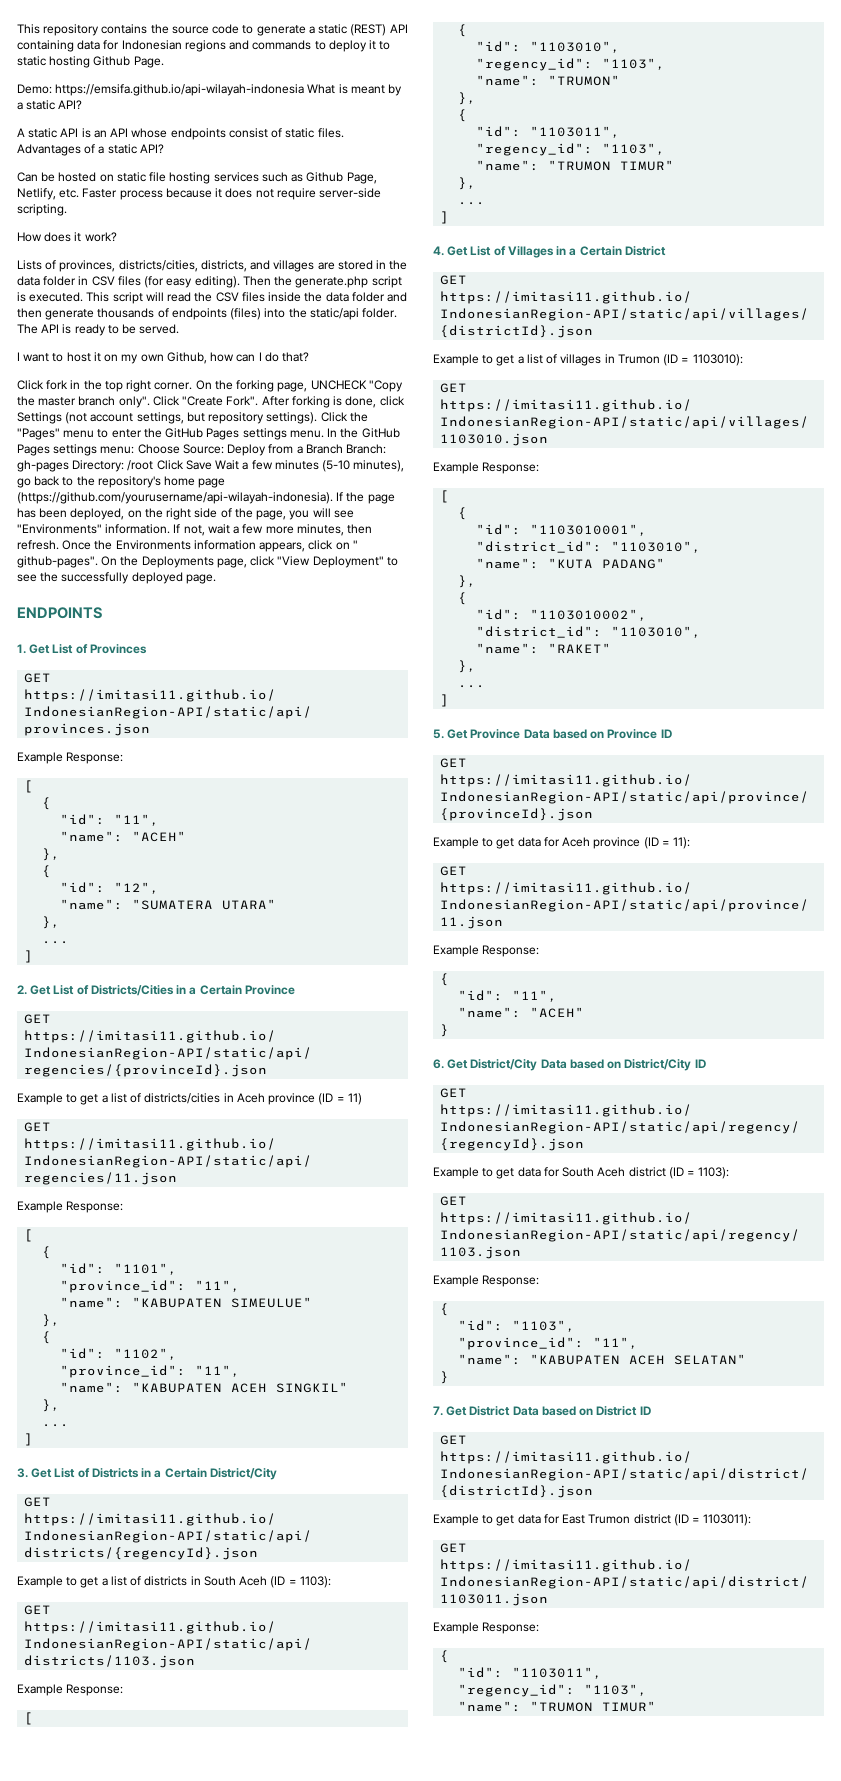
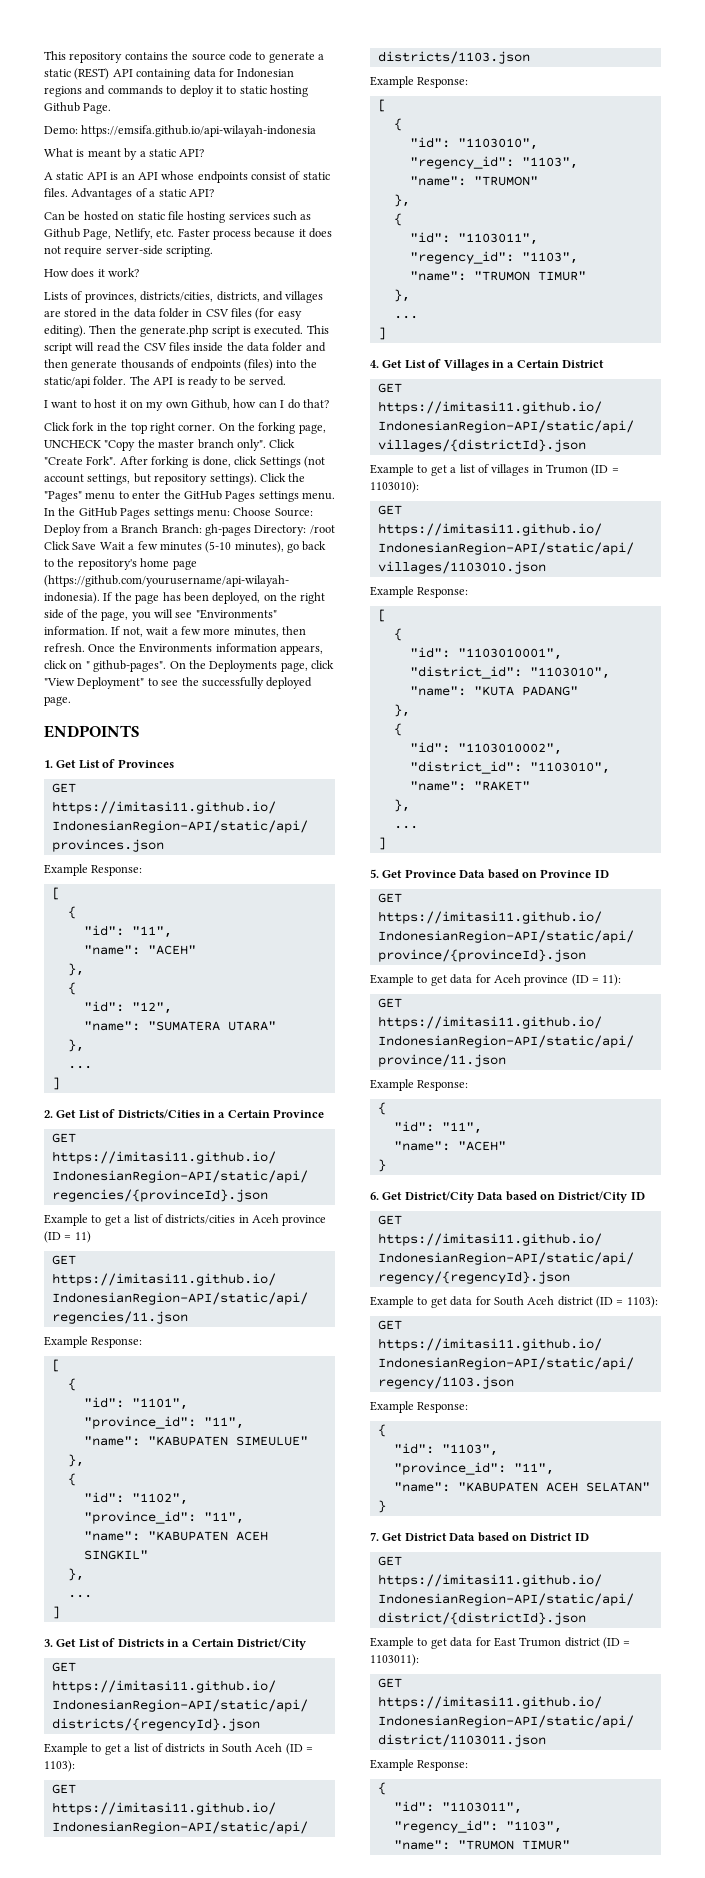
(305, 90) none -> (317, 131) //

